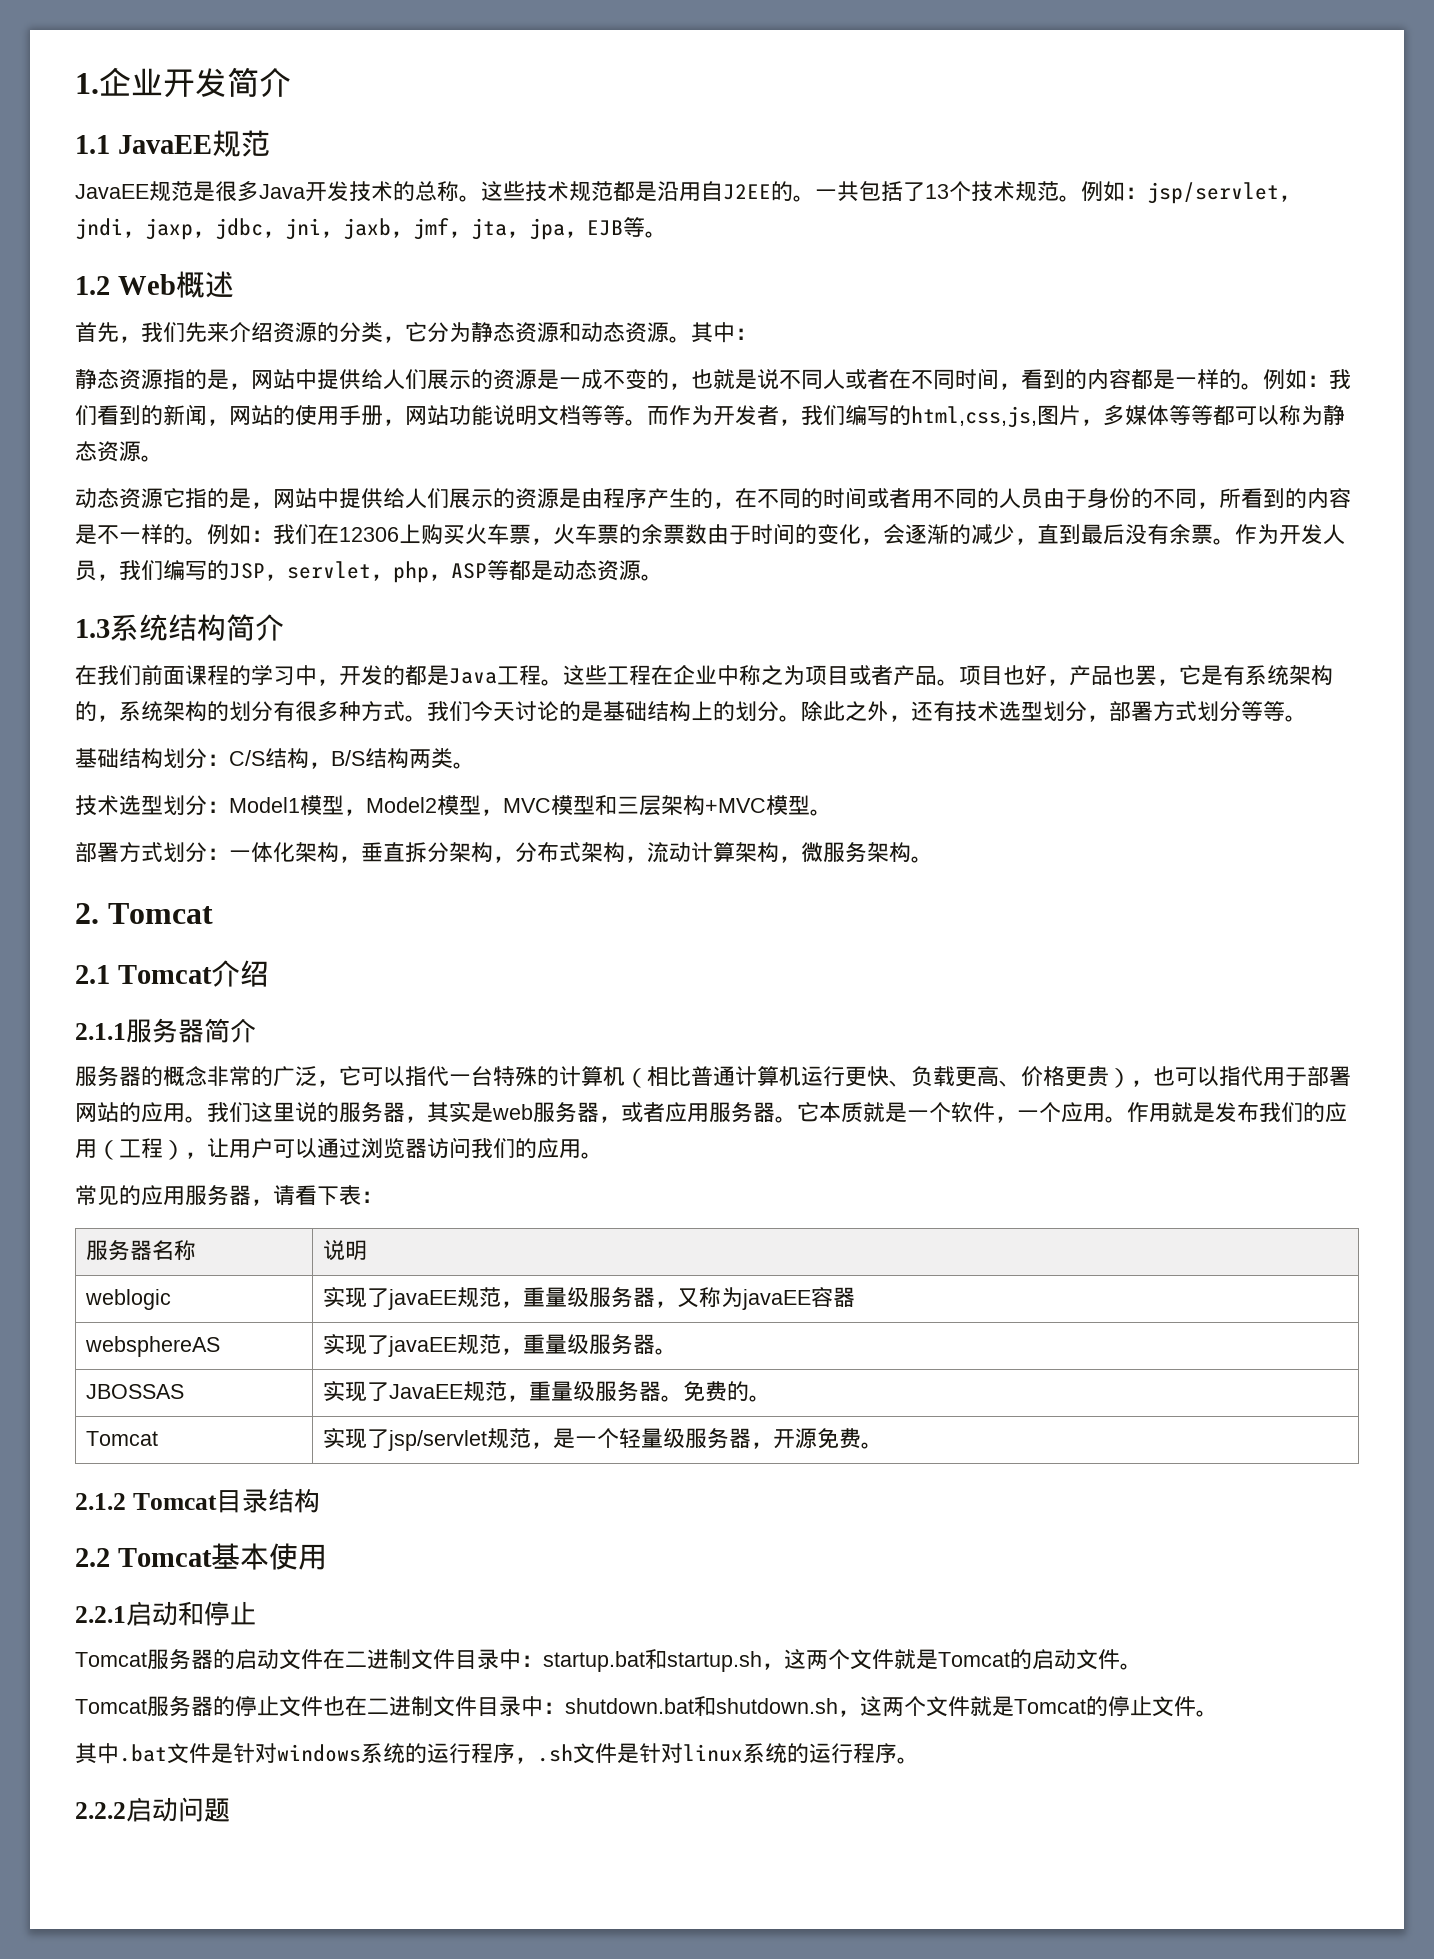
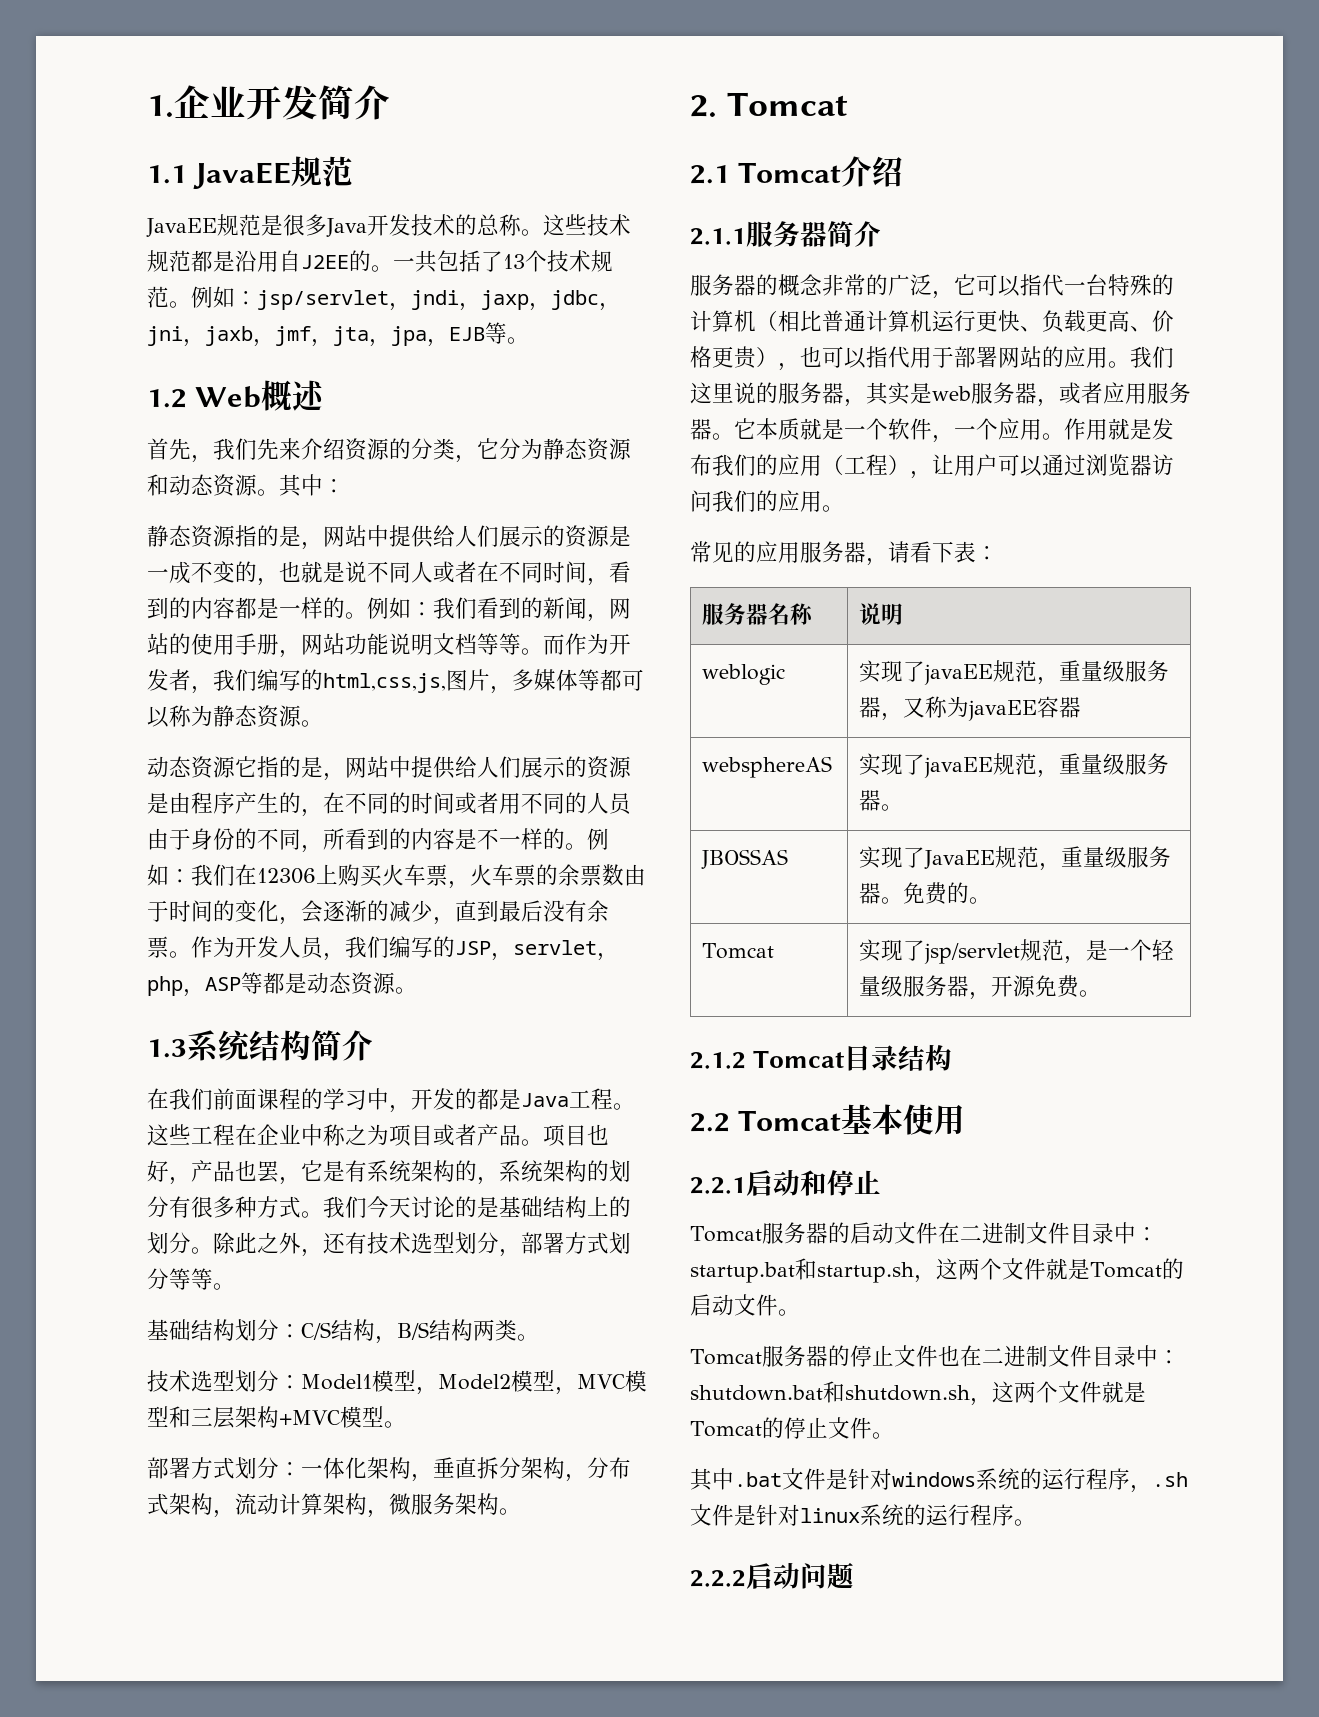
[1191,405,1213,425] 等 -> (600, 680) none

